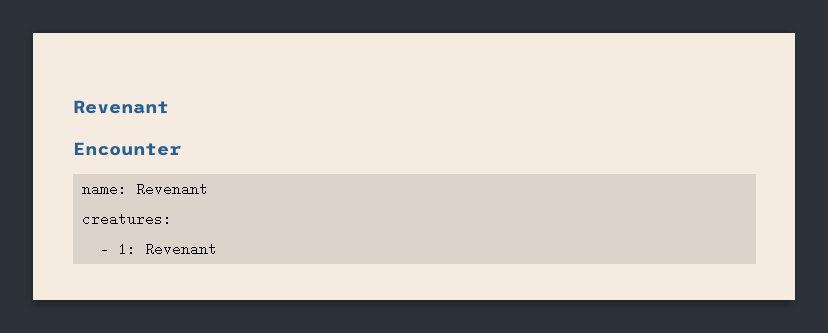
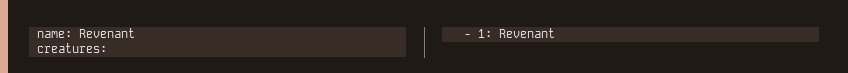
[73,100,169,114] [73,142,181,156] Revenant // Encounter // -> (36, 34) none

